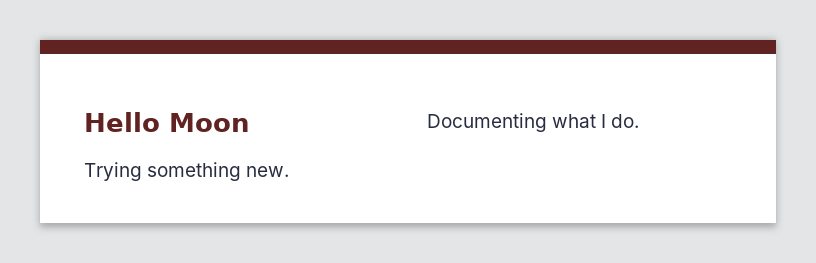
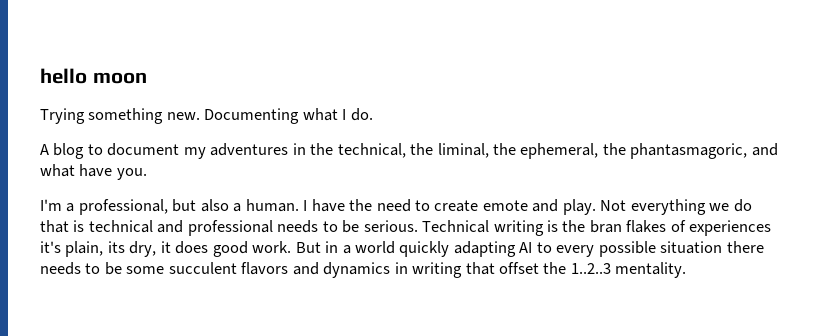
[84,112,250,132] Hello Moon -> [40,68,147,84] hello moon
(640, 121) none -> [40,143,778,159] [40,164,147,180] [40,199,752,215] [40,220,772,236] [40,241,764,257] [40,262,687,278] // A blog to document my adventures in the technical, the liminal, the ephemeral, the phantasmagoric, and what have you. // I'm a professional, but also a human. I have the need to create emote and play. Not everything we do that is technical and professional needs to be serious. Technical writing is the bran flakes of experiences it's plain, its dry, it does good work. But in a world quickly adapting AI to every possible situation there needs to be some succulent flavors and dynamics in writing that offset the 1..2..3 mentality.

